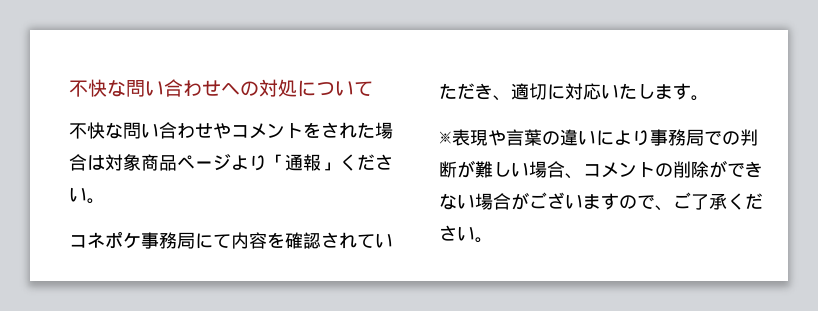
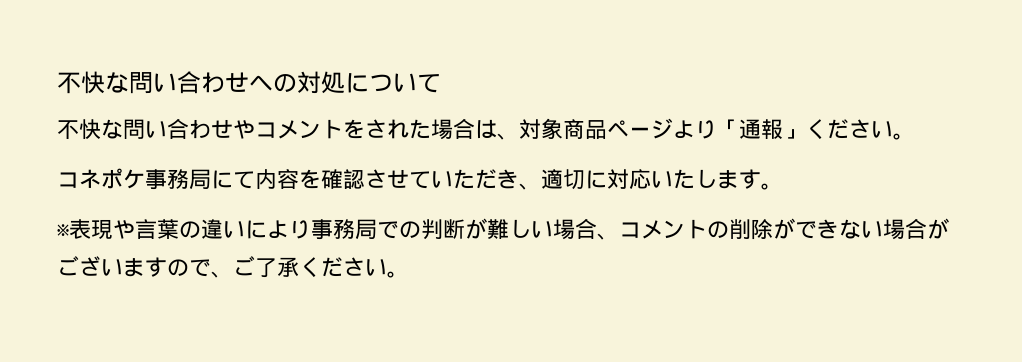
(105, 162) none -> [497,133,519,140] 、
[339,232,357,249] れ -> [387,169,409,188] せ

